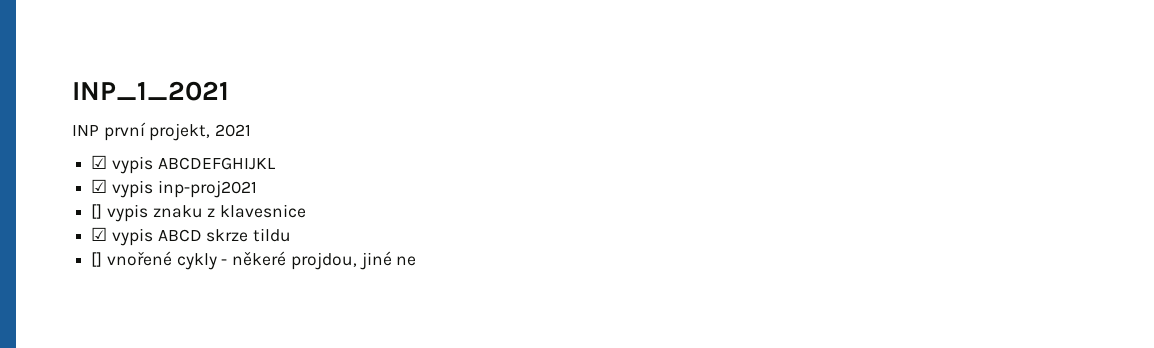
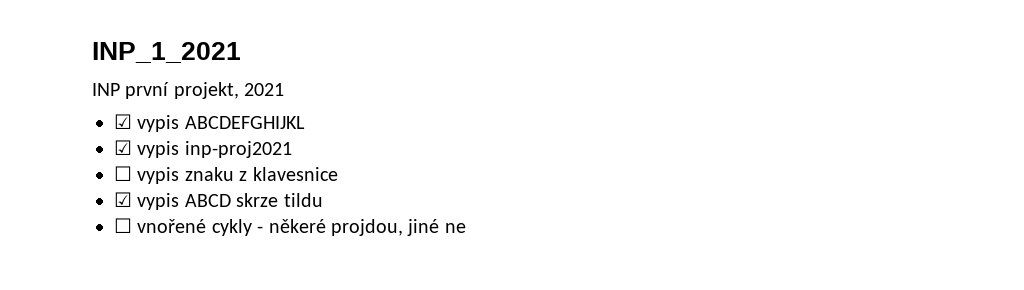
[91,204,103,219] [] -> [114,166,132,181] ☐
[91,252,103,267] [] -> [114,218,132,233] ☐

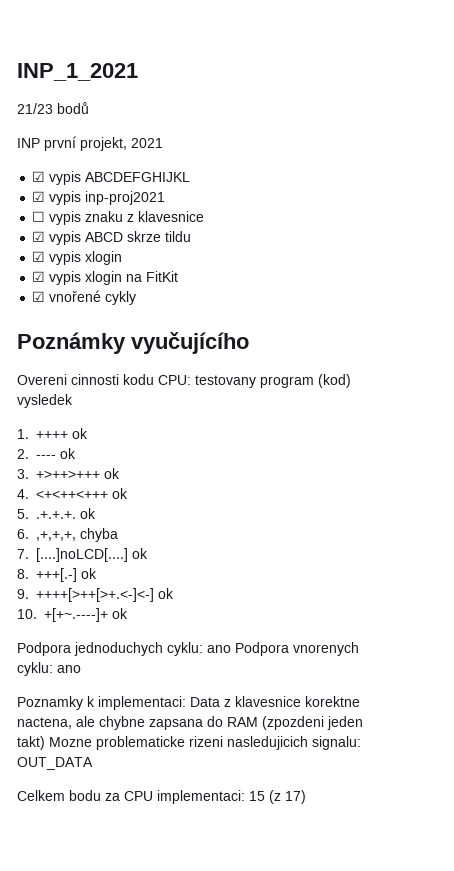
(241, 52) none -> [17,102,89,114] // 21/23 bodů
[114,218,466,236] ☐ vnořené cykly - někeré projdou, jiné ne -> [32,251,123,265] [32,271,179,285] [32,290,137,305] [17,332,249,354] [17,374,351,388] [17,394,73,408] [17,428,88,439] [17,448,76,459] [17,468,120,479] [17,488,128,499] [17,508,96,519] [17,528,118,542] [17,548,148,562] [17,568,97,582] [17,588,174,602] [17,608,128,622] [17,642,359,656] [17,662,81,676] [17,696,360,710] [17,716,363,730] [17,736,361,750] [17,757,93,770] [17,790,306,804] ☑ vypis xlogin // ☑ vypis xlogin na FitKit // ☑ vnořené cykly // Poznámky vyučujícího // Overeni cinnosti kodu CPU: testovany program (kod) vysledek // 1. ++++ ok // 2. ---- ok // 3. +>++>+++ ok // 4. <+<++<+++ ok // 5. .+.+.+. ok // 6. ,+,+,+, chyba // 7. [....]noLCD[....] ok // 8. +++[.-] ok // 9. ++++[>++[>+.<-]<-] ok // 10. +[+~.----]+ ok // Podpora jednoduchych cyklu: ano Podpora vnorenych cyklu: ano // Poznamky k implementaci: Data z klavesnice korektne nactena, ale chybne zapsana do RAM (zpozdeni jeden takt) Mozne problematicke rizeni nasledujicich signalu: OUT_DATA // Celkem bodu za CPU implementaci: 15 (z 17)

